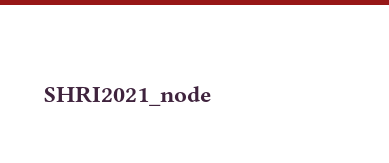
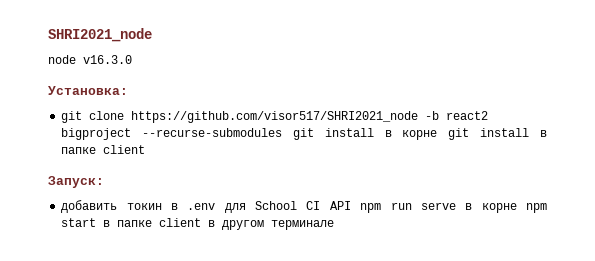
(211, 96) none -> [48,55,132,64] [48,86,128,95] [61,111,489,123] [61,128,548,140] [61,145,146,154] [48,176,104,188] [61,200,548,213] [61,218,335,230] // node v16.3.0 // Установка: // git clone https://github.com/visor517/SHRI2021_node -b react2 bigproject --recurse-submodules git install в корне git install в папке client // Запуск: // добавить токин в .env для School CI API npm run serve в корне npm start в папке client в другом терминале

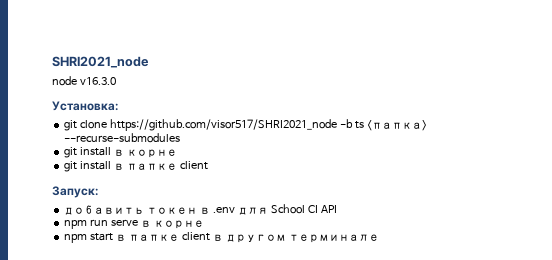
[446,111,489,120] [61,128,132,140] react2 bigproject -> [354,120,427,131] ts <папка>
(283, 132) none -> (181, 138) //
(438, 135) none -> (178, 153) //
[126,203,162,210] токин -> [147,207,198,214] токен
(351, 205) none -> (337, 209) //
(517, 208) none -> (204, 224) //

